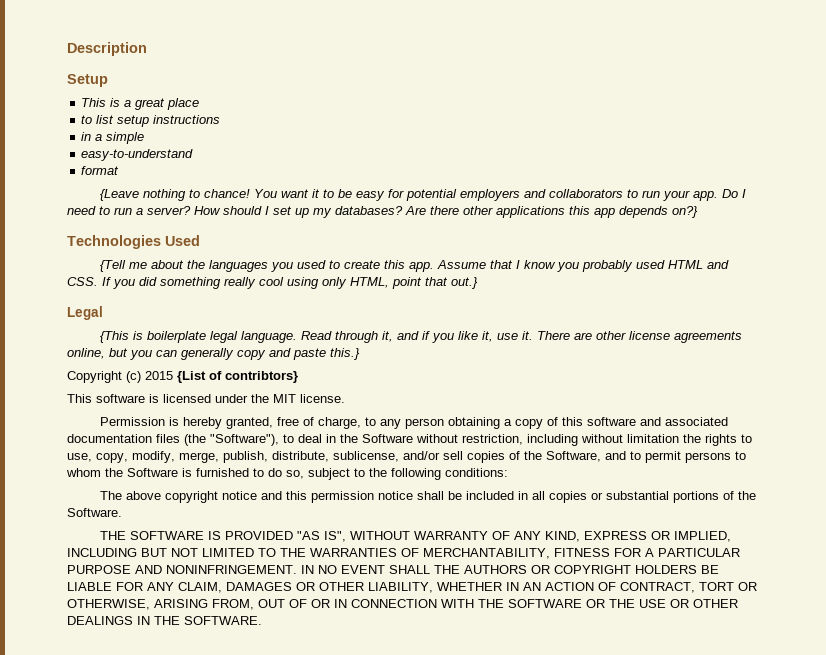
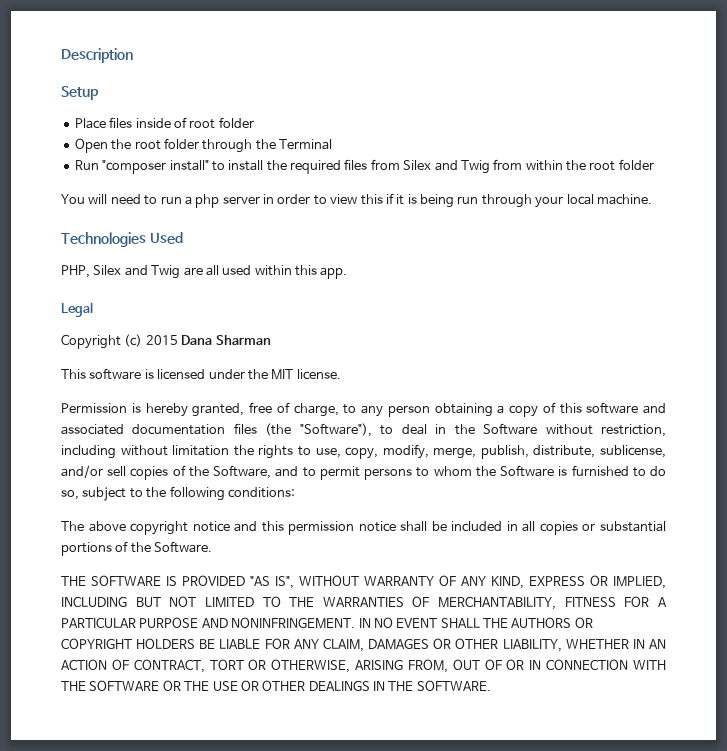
[81,98,200,110] [81,115,221,127] [81,132,145,144] [81,149,194,161] [81,166,120,175] [100,189,747,201] [67,206,698,218] [67,235,200,249] [100,260,730,272] [67,277,478,289] [67,306,103,320] [100,331,743,343] [67,348,360,360] This is a great place // to list setup instructions // in a simple // easy-to-understand // format // {Leave nothing to chance! You want it to be easy for potential employers and collaborators to run your app. Do I need to run a server? How should I set up my databases? Are there other applications this app depends on?} // Technologies Used // {Tell me about the languages you used to create this app. Assume that I know you probably used HTML and CSS. If you did something really cool using only HTML, point that out.} // Legal // {This is boilerplate legal language. Read through it, and if you like it, use it. There are other license agreements online, but you can generally copy and paste this.} -> [74,117,254,129] [74,138,332,153] [74,159,654,174] [61,193,652,208] [61,232,183,247] [61,265,348,279] [61,302,93,317] Place files inside of root folder // Open the root folder through the Terminal // Run "composer install" to install the required files from Silex and Twig from within the root folder // You will need to run a php server in order to view this if it is being run through your local machine. // Technologies Used // PHP, Silex and Twig are all used within this app. // Legal
[177,371,298,383] {List of contribtors} -> [181,335,271,345] Dana Sharman

